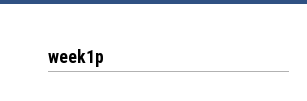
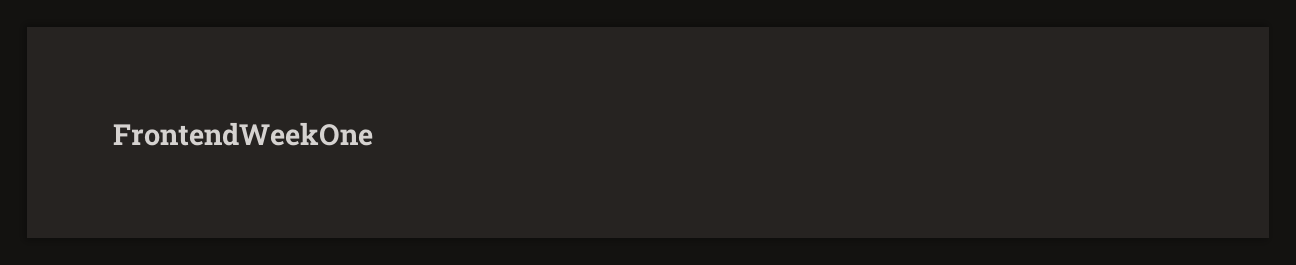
[48,49,104,67] week1p -> [113,122,373,146] FrontendWeekOne

